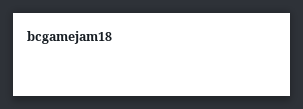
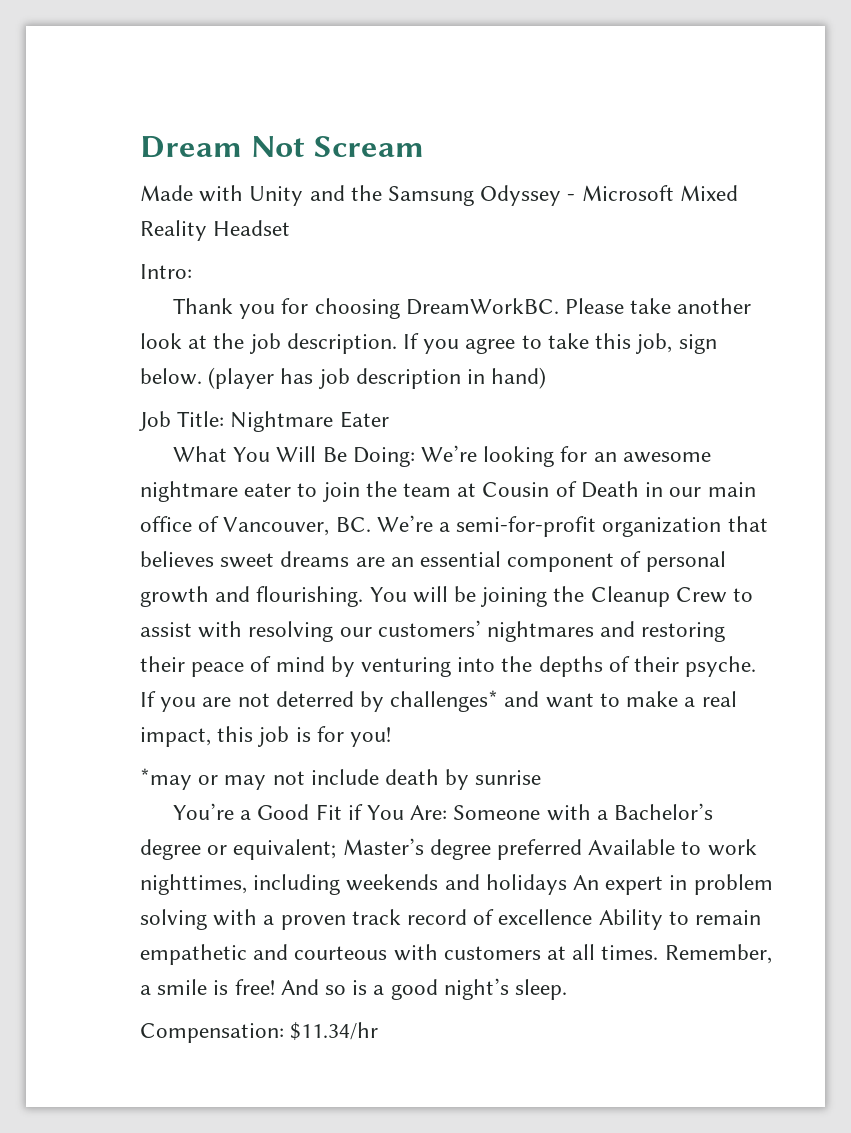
[27,31,112,44] bcgamejam18 -> [140,136,424,158] [140,185,738,206] [140,220,291,241] [140,264,192,279] [172,298,752,319] [140,333,717,354] [140,367,547,389] [139,411,389,432] [172,445,711,467] [140,481,756,502] [140,515,768,537] [140,551,726,572] [140,586,754,607] [140,620,726,642] [140,656,757,677] [140,690,737,712] [140,726,392,747] [140,768,542,790] [172,803,714,821] [140,838,757,860] [140,874,773,895] [140,909,762,930] [140,944,772,965] [140,978,568,1000] [140,1022,379,1043] Dream Not Scream // Made with Unity and the Samsung Odyssey - Microsoft Mixed Reality Headset // Intro: // Thank you for choosing DreamWorkBC. Please take another look at the job description. If you agree to take this job, sign below. (player has job description in hand) // Job Title: Nightmare Eater // What You Will Be Doing: We’re looking for an awesome nightmare eater to join the team at Cousin of Death in our main office of Vancouver, BC. We’re a semi-for-profit organization that believes sweet dreams are an essential component of personal growth and flourishing. You will be joining the Cleanup Crew to assist with resolving our customers’ nightmares and restoring their peace of mind by venturing into the depths of their psyche. If you are not deterred by challenges* and want to make a real impact, this job is for you! // *may or may not include death by sunrise // You’re a Good Fit if You Are: Someone with a Bachelor’s degree or equivalent; Master’s degree preferred Available to work nighttimes, including weekends and holidays An expert in problem solving with a proven track record of excellence Ability to remain empathetic and courteous with customers at all times. Remember, a smile is free! And so is a good night’s sleep. // Compensation: $11.34/hr

